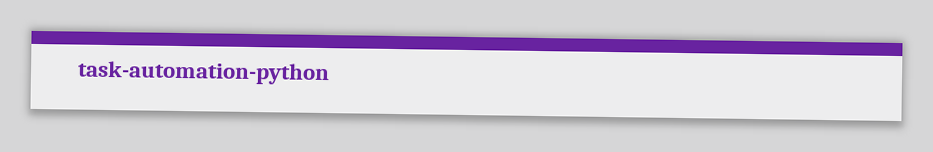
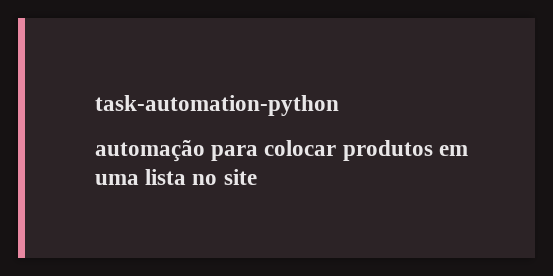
(330, 73) none -> [95,140,468,162] [95,169,257,185] // automação para colocar produtos em uma lista no site

